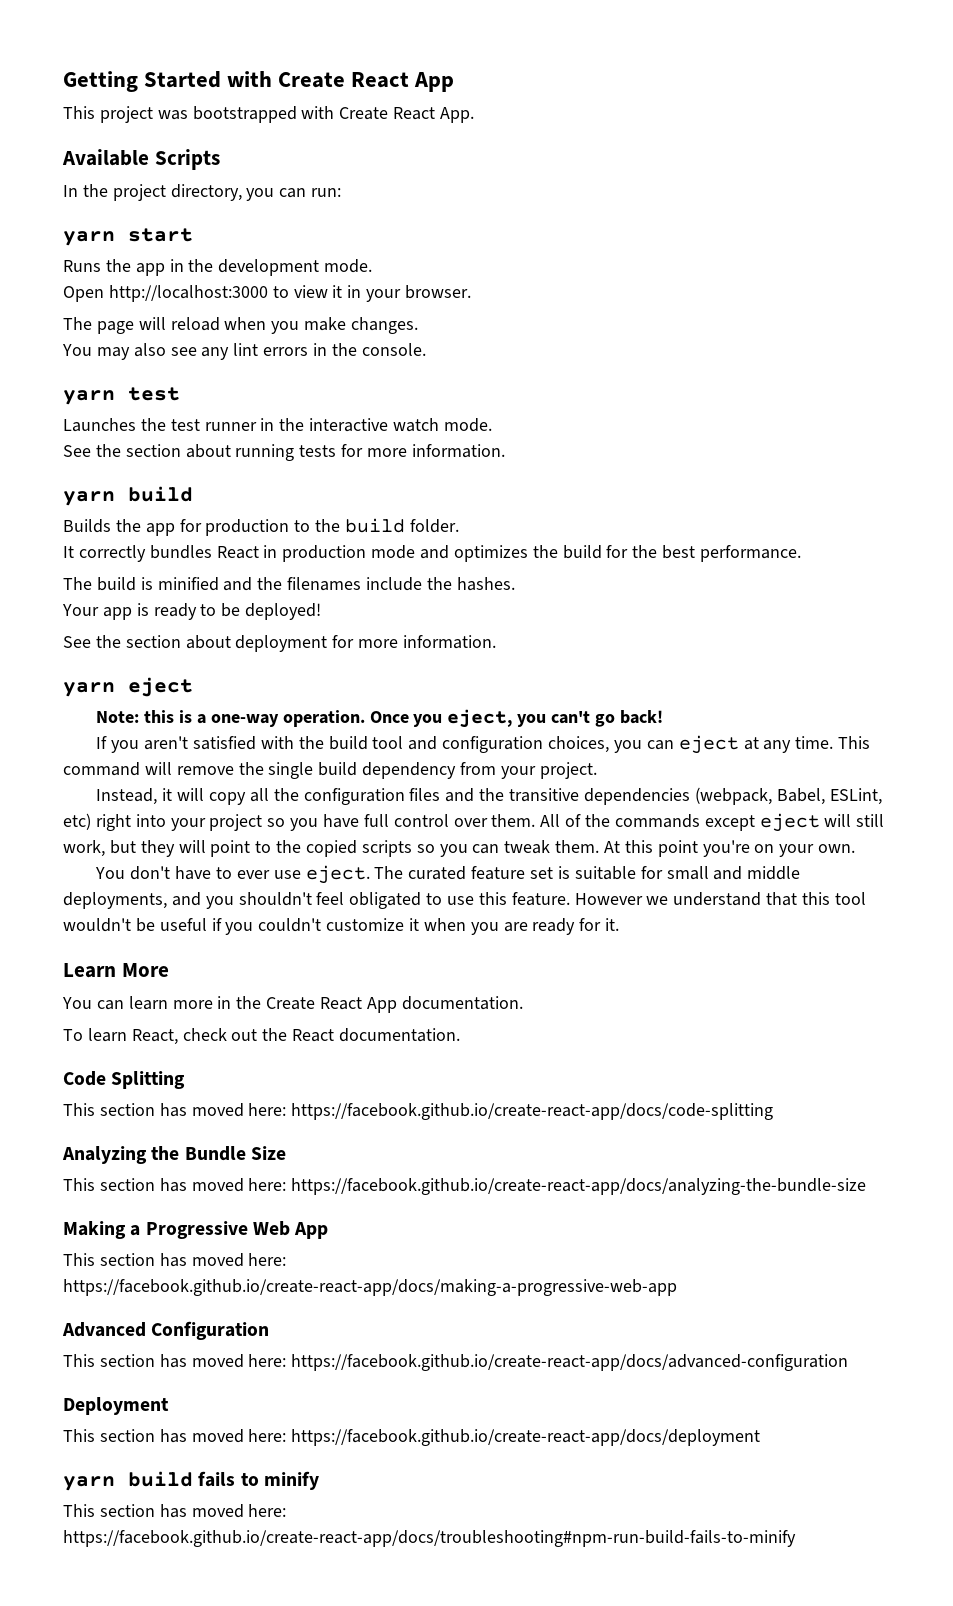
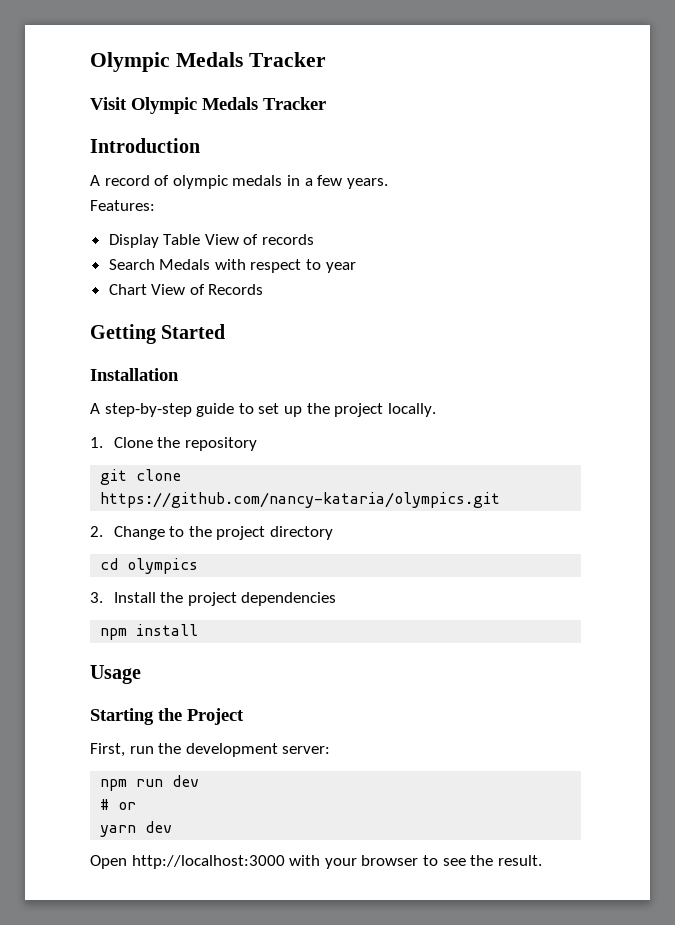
[63,71,455,92] [63,106,475,123] [62,149,220,170] [63,184,342,201] [63,228,193,246] [63,259,373,276] [63,285,472,302] [63,317,419,334] [62,343,426,360] [63,387,180,405] [63,418,492,432] [63,444,505,461] [63,486,193,506] [63,518,459,536] [63,545,802,562] [63,577,515,591] [62,603,322,620] [63,635,497,652] [63,677,193,697] [96,709,663,728] [96,735,871,754] [63,762,597,779] [96,787,882,805] [63,813,885,832] [63,840,856,857] [95,865,801,884] [63,892,866,909] [63,918,620,935] [63,963,169,978] [62,996,523,1013] [63,1028,461,1045] [63,1071,186,1089] [63,1103,774,1120] [62,1146,286,1164] [63,1178,867,1195] [63,1221,329,1239] [63,1253,287,1267] [63,1279,677,1296] [62,1321,270,1340] [63,1354,849,1371] [63,1397,169,1415] [63,1429,761,1446] [63,1471,319,1491] [63,1504,287,1518] [63,1530,796,1547] Getting Started with Create React App // This project was bootstrapped with Create React App. // Available Scripts // In the project directory, you can run: // yarn start // Runs the app in the development mode. // Open http://localhost:3000 to view it in your browser. // The page will reload when you make changes. // You may also see any lint errors in the console. // yarn test // Launches the test runner in the interactive watch mode. // See the section about running tests for more information. // yarn build // Builds the app for production to the build folder. // It correctly bundles React in production mode and optimizes the build for the best performance. // The build is minified and the filenames include the hashes. // Your app is ready to be deployed! // See the section about deployment for more information. // yarn eject // Note: this is a one-way operation. Once you eject, you can't go back! // If you aren't satisfied with the build tool and configuration choices, you can eject at any time. This command will remove the single build dependency from your project. // Instead, it will copy all the configuration files and the transitive dependencies (webpack, Babel, ESLint, etc) right into your project so you have full control over them. All of the commands except eject will still work, but they will point to the copied scripts so you can tweak them. At this point you're on your own. // You don't have to ever use eject. The curated feature set is suitable for small and middle deployments, and you shouldn't feel obligated to use this feature. However we understand that this tool wouldn't be useful if you couldn't customize it when you are ready for it. // Learn More // You can learn more in the Create React App documentation. // To learn React, check out the React documentation. // Code Splitting // This section has moved here: https://facebook.github.io/create-react-app/docs/code-splitting // Analyzing the Bundle Size // This section has moved here: https://facebook.github.io/create-react-app/docs/analyzing-the-bundle-size // Making a Progressive Web App // This section has moved here: https://facebook.github.io/create-react-app/docs/making-a-progressive-web-app // Advanced Configuration // This section has moved here: https://facebook.github.io/create-react-app/docs/advanced-configuration // Deployment // This section has moved here: https://facebook.github.io/create-react-app/docs/deployment // yarn build fails to minify // This section has moved here: https://facebook.github.io/create-react-app/docs/troubleshooting#npm-run-build-fails-to-minify -> [90,52,326,72] [90,97,326,114] [90,138,200,153] [90,175,388,189] [90,200,155,211] [108,234,315,248] [108,259,356,273] [108,284,264,295] [90,324,226,344] [90,368,179,381] [90,403,436,417] [90,437,257,451] [100,469,182,485] [100,492,501,508] [90,526,334,540] [100,558,199,574] [90,592,337,606] [100,624,199,640] [90,665,141,684] [90,708,244,725] [90,743,331,757] [100,775,200,791] [100,799,137,810] [100,821,173,837] [90,855,542,869] Olympic Medals Tracker // Visit Olympic Medals Tracker // Introduction // A record of olympic medals in a few years. // Features: // Display Table View of records // Search Medals with respect to year // Chart View of Records // Getting Started // Installation // A step-by-step guide to set up the project locally. // 1. Clone the repository // git clone https://github.com/nancy-kataria/olympics.git // 2. Change to the project directory // cd olympics // 3. Install the project dependencies // npm install // Usage // Starting the Project // First, run the development server: // npm run dev // # or // yarn dev // Open http://localhost:3000 with your browser to see the result.

